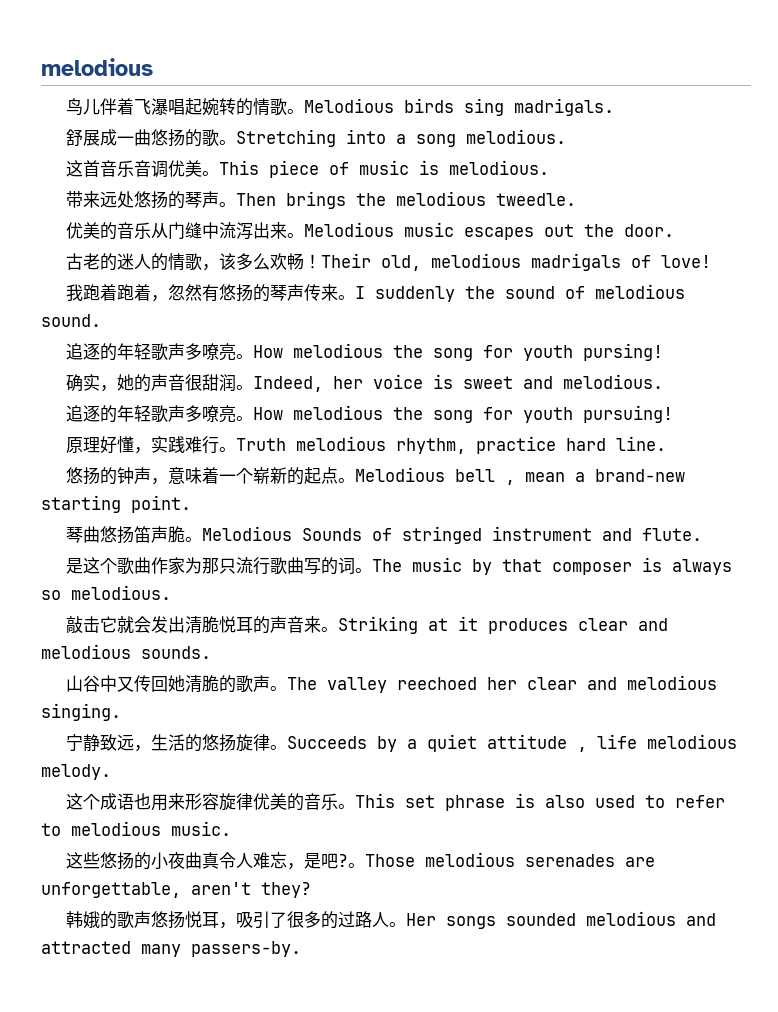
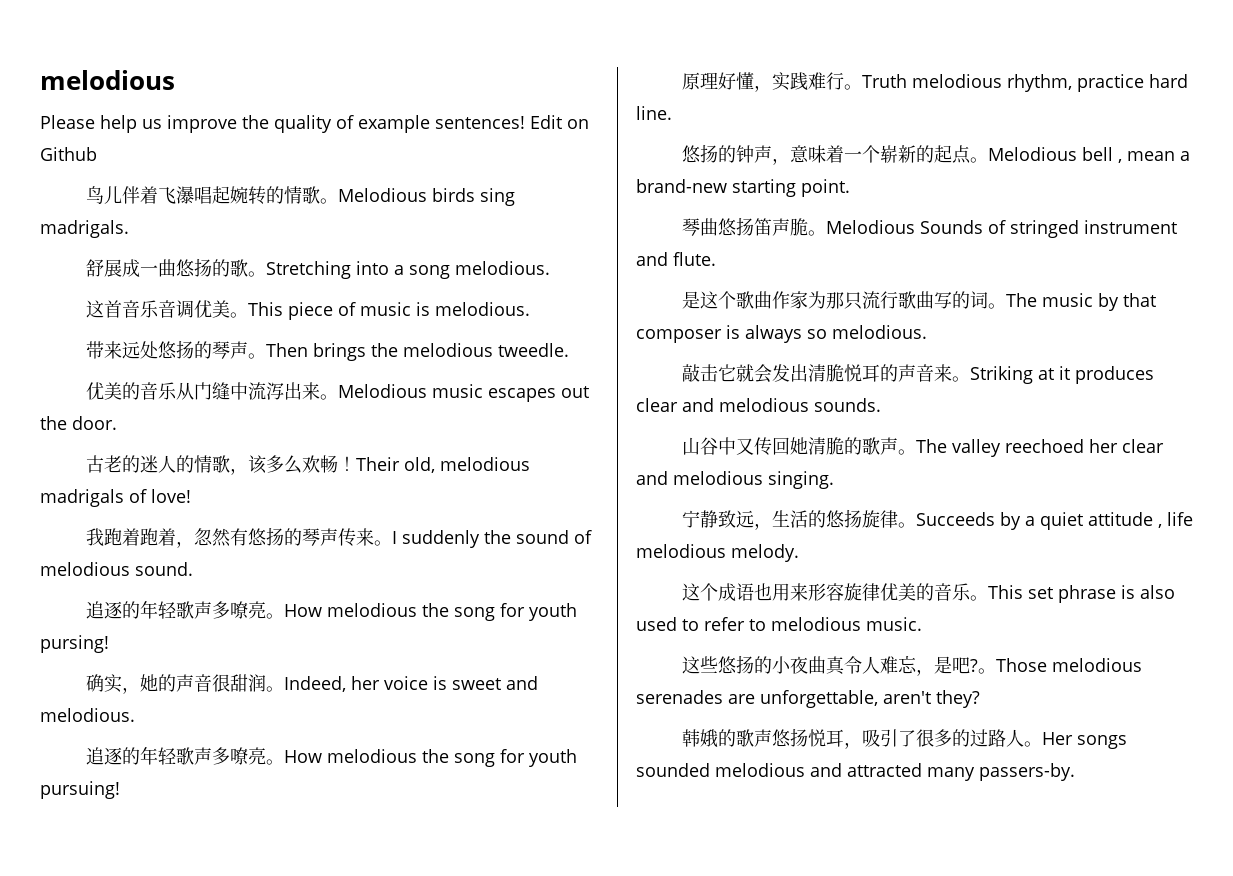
[41,58,153,76] melodious -> [40,70,175,90] [40,115,589,133] [40,147,97,161] melodious // Please help us improve the quality of example sentences! Edit on Github

